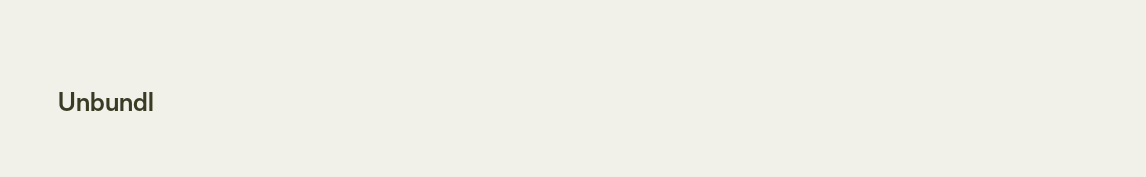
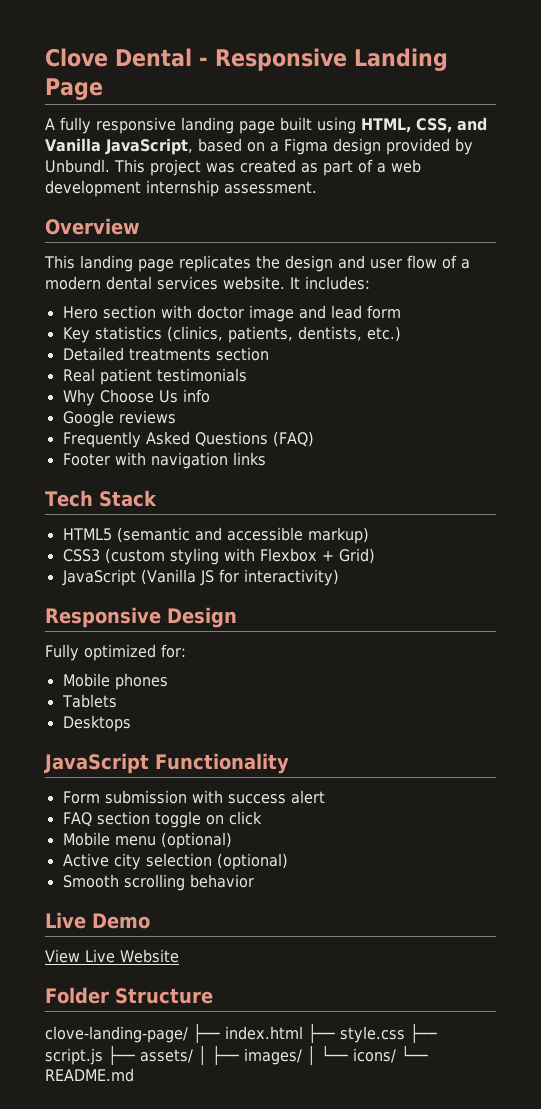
[58,92,154,111] Unbundl -> [45,48,448,71] [45,78,103,100] [45,117,487,134] [45,138,473,155] [45,159,421,176] [45,180,317,197] [45,218,140,235] [44,255,470,272] [45,276,370,290] [62,305,401,322] [62,326,401,343] [62,347,269,361] [62,368,247,385] [62,389,210,406] [62,410,176,427] [62,431,314,448] [62,452,266,469] [45,490,157,507] [62,527,369,544] [62,548,375,565] [61,569,339,586] [45,607,237,628] [45,644,186,661] [62,673,168,690] [61,694,117,708] [62,715,131,732] [44,753,289,774] [62,790,325,804] [62,811,262,828] [62,832,232,849] [62,853,288,870] [62,874,254,891] [45,912,150,929] [45,949,179,963] [45,987,213,1004] [45,1023,437,1043] [45,1045,428,1065] [45,1068,134,1082] Clove Dental - Responsive Landing Page // A fully responsive landing page built using HTML, CSS, and Vanilla JavaScript, based on a Figma design provided by Unbundl. This project was created as part of a web development internship assessment. // Overview // This landing page replicates the design and user flow of a modern dental services website. It includes: // Hero section with doctor image and lead form // Key statistics (clinics, patients, dentists, etc.) // Detailed treatments section // Real patient testimonials // Why Choose Us info // Google reviews // Frequently Asked Questions (FAQ) // Footer with navigation links // Tech Stack // HTML5 (semantic and accessible markup) // CSS3 (custom styling with Flexbox + Grid) // JavaScript (Vanilla JS for interactivity) // Responsive Design // Fully optimized for: // Mobile phones // Tablets // Desktops // JavaScript Functionality // Form submission with success alert // FAQ section toggle on click // Mobile menu (optional) // Active city selection (optional) // Smooth scrolling behavior // Live Demo // View Live Website // Folder Structure // clove-landing-page/ ├── index.html ├── style.css ├── script.js ├── assets/ │ ├── images/ │ └── icons/ └── README.md

